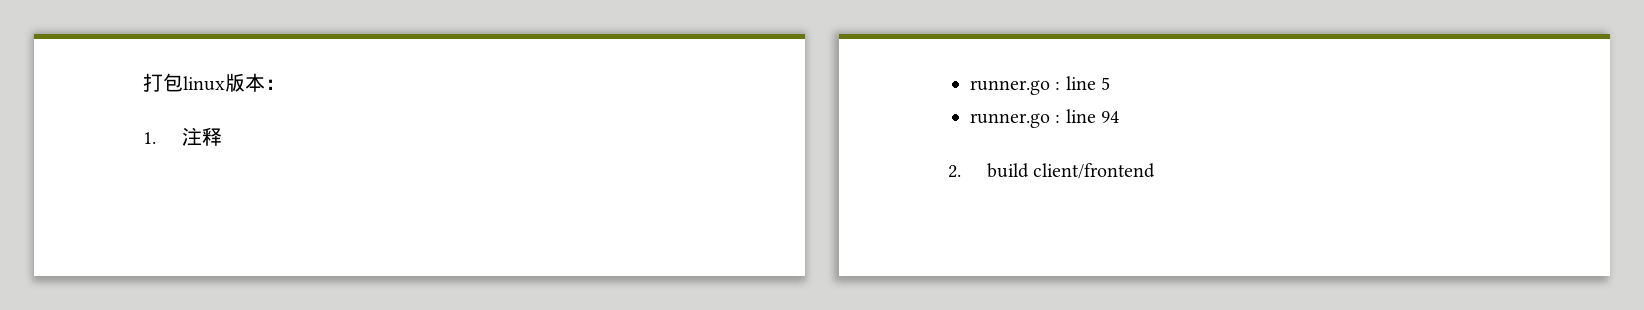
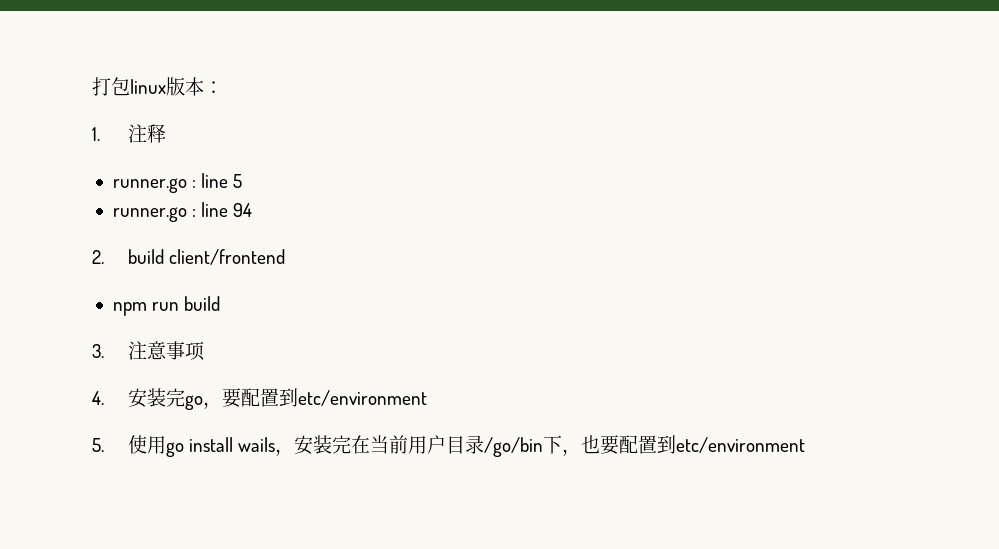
(1156, 171) none -> [112,296,221,316] [92,341,206,361] [92,388,428,410] [92,435,806,457] // npm run build // 3.注意事项 // 4.安装完go，要配置到etc/environment // 5.使用go install wails，安装完在当前用户目录/go/bin下，也要配置到etc/environment

